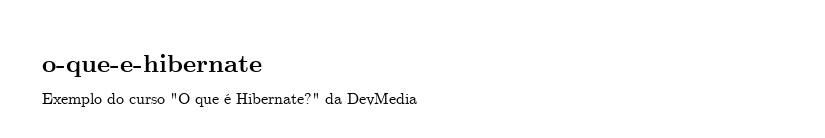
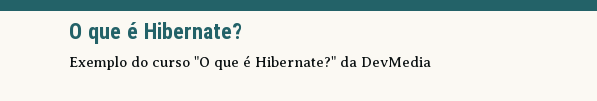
[42,54,262,77] o-que-e-hibernate -> [69,22,242,44] O que é Hibernate?

